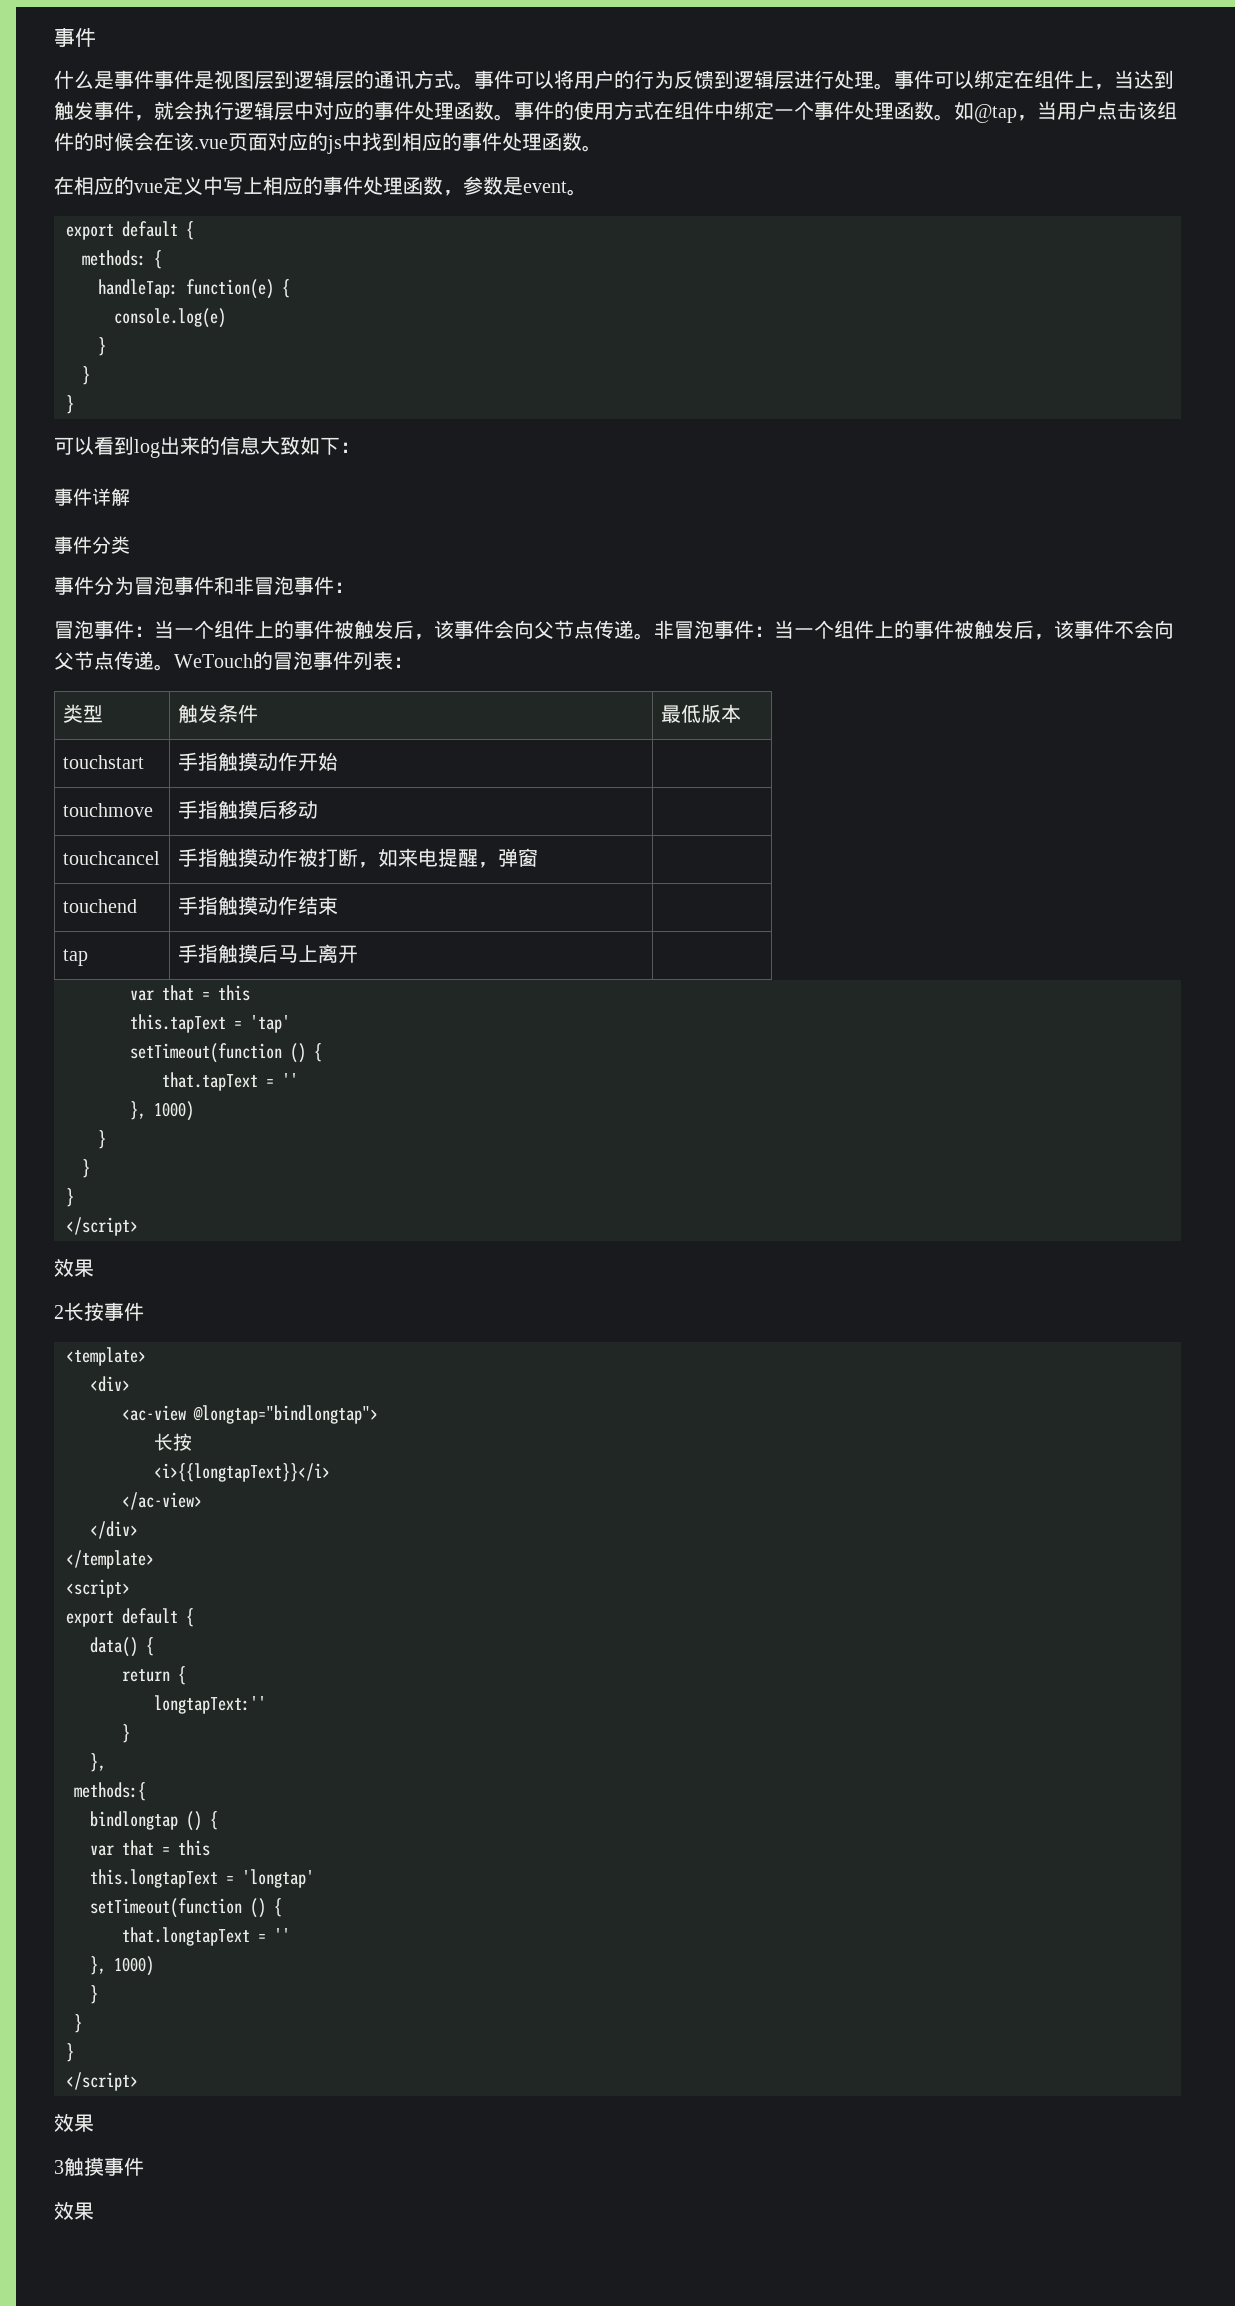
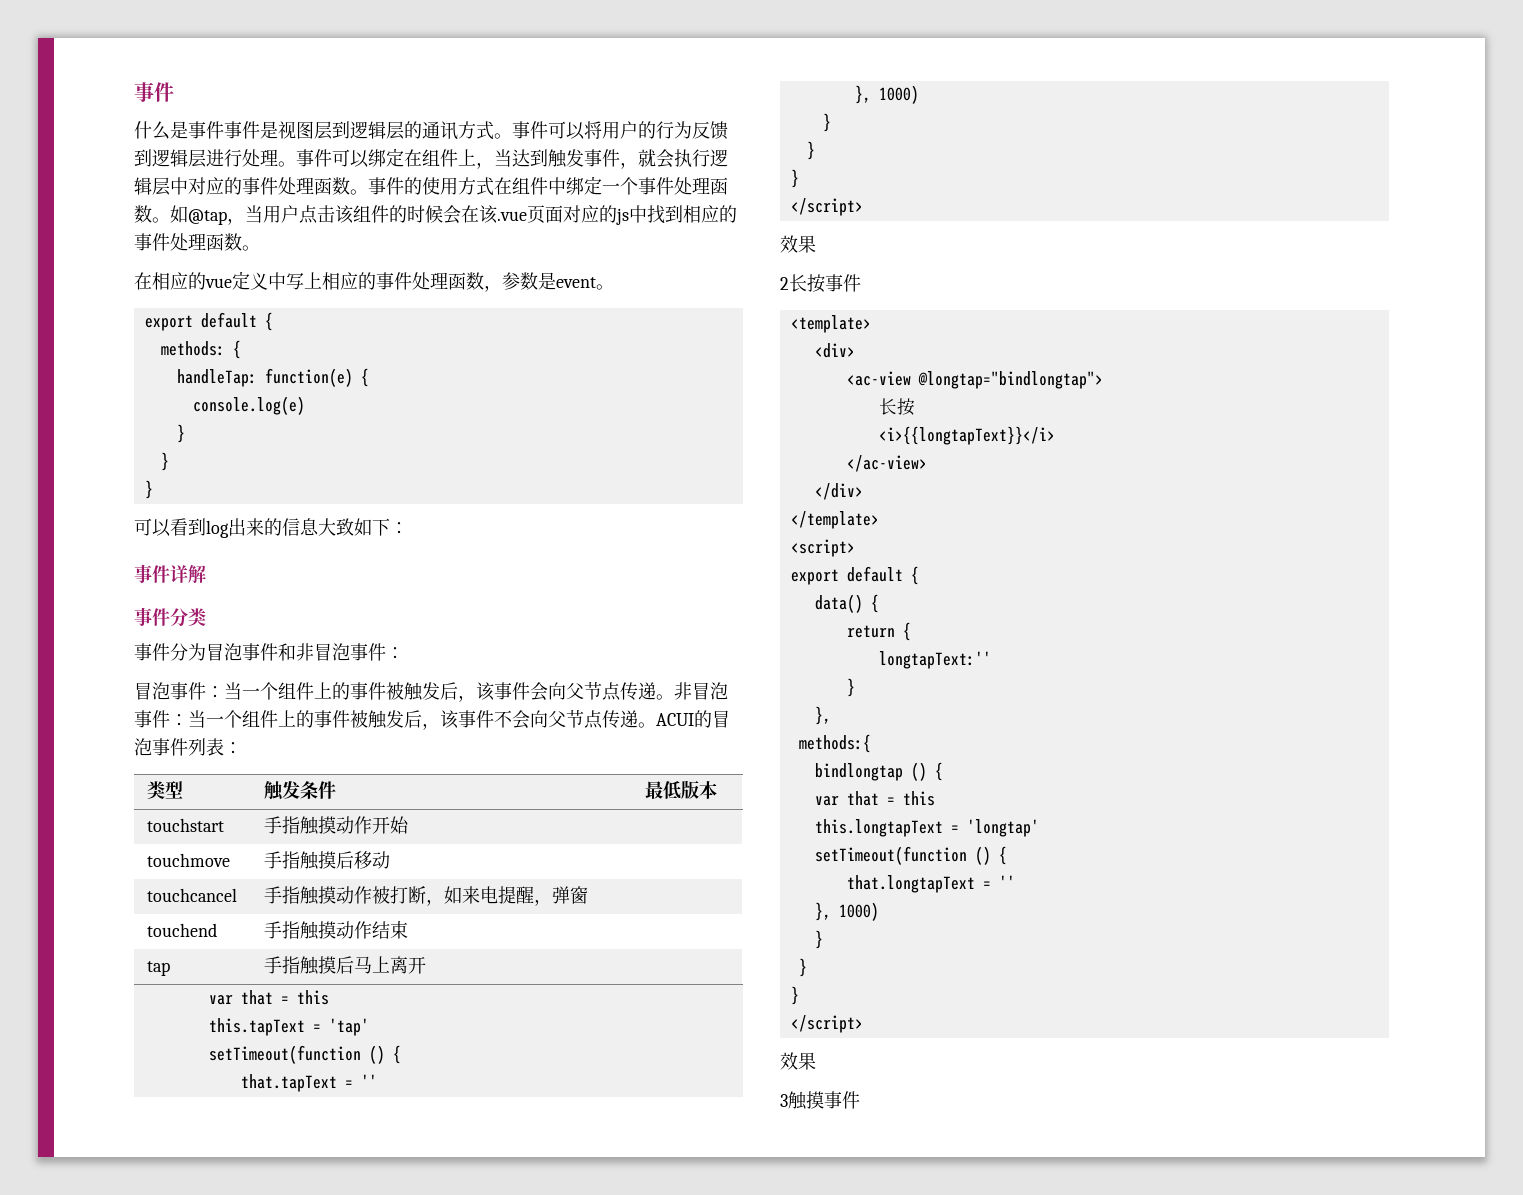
[174,654,253,668] WeTouch -> [656,713,694,726] ACUI
[54,2201,94,2220] // 效果 -> (860, 1100) none

